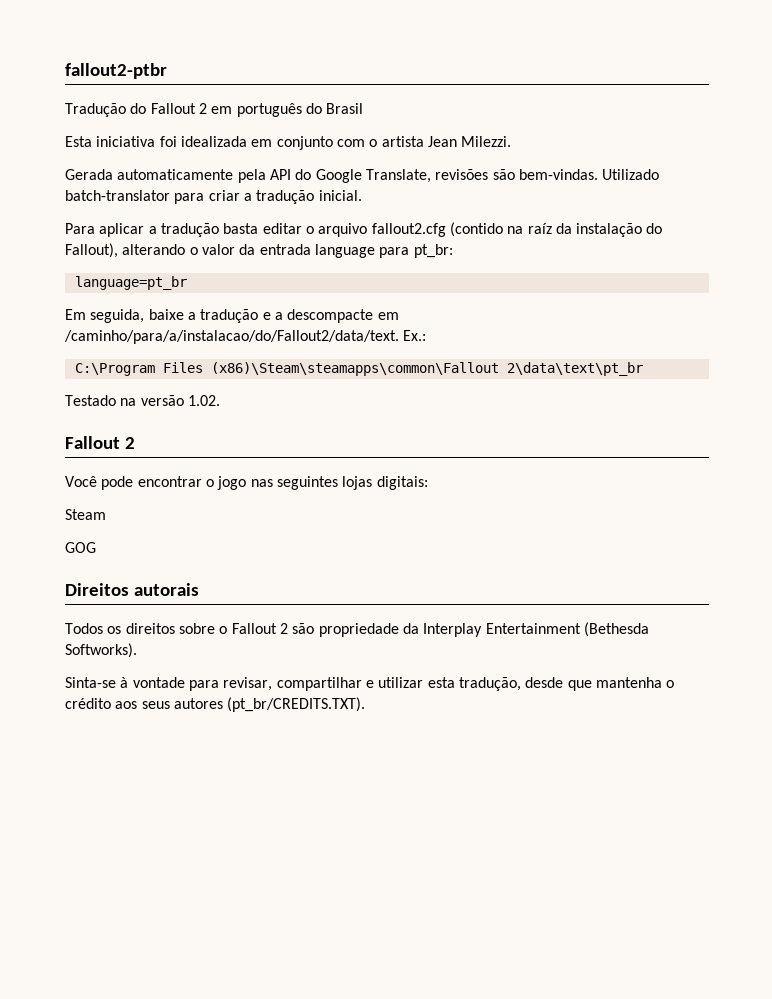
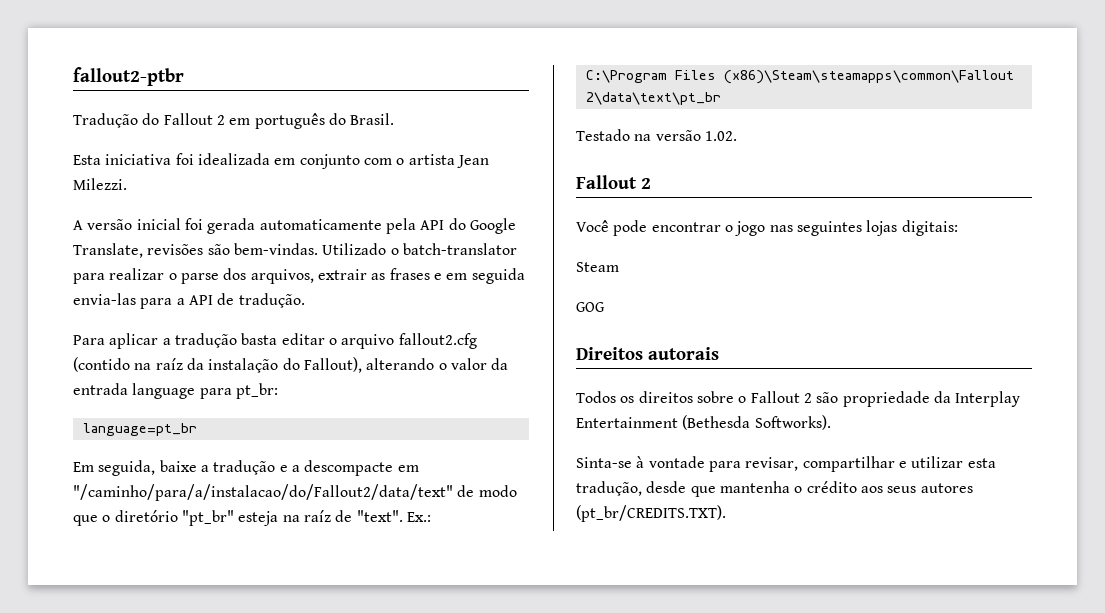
[326,103,364,114] Brasil -> [350,113,395,125] Brasil.
[65,169,113,180] Gerada -> [73,218,256,234] A versão inicial foi gerada
(660, 174) none -> [390,248,399,255] o
[208,190,362,204] criar a tradução inicial. -> [109,268,525,284] [73,293,305,309] realizar o parse dos arquivos, extrair as frases e em seguida envia-las para a API de tradução.
[64,330,399,344] /caminho/para/a/instalacao/do/Fallout2/data/text. -> [73,484,517,501] [73,510,403,526] "/caminho/para/a/instalacao/do/Fallout2/data/text" de modo que o diretório "pt_br" esteja na raíz de "text".

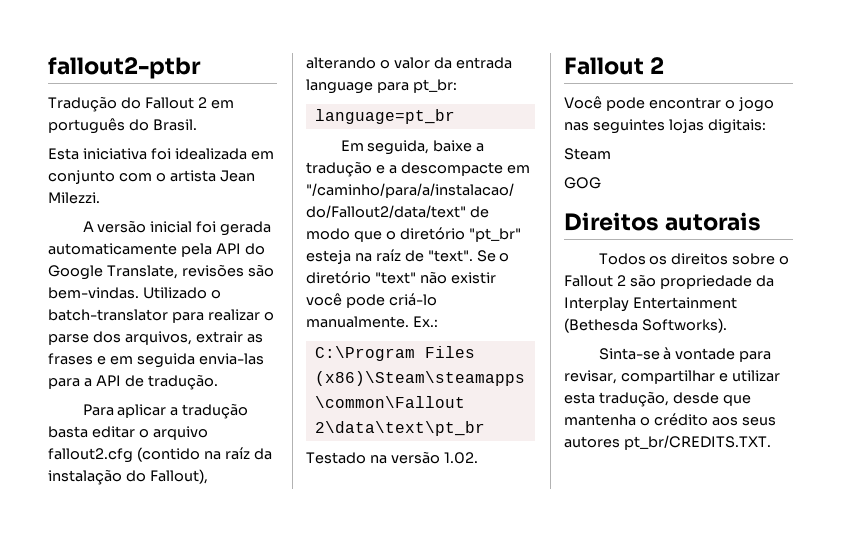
(403, 516) none -> [476,250,510,262] [306,271,496,284] [306,293,437,308] [306,316,409,328] Se o diretório "text" não existir você pode criá-lo manualmente.
[576,505,726,522] (pt_br/CREDITS.TXT). -> [623,435,771,450] pt_br/CREDITS.TXT.

